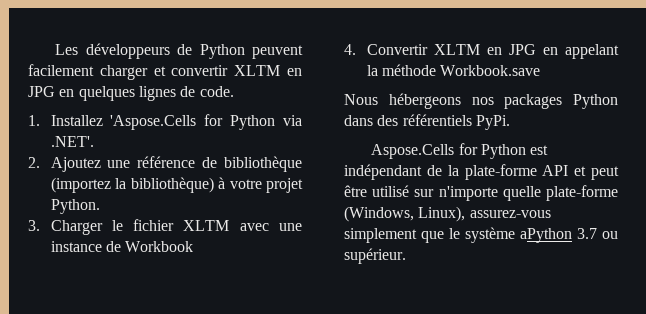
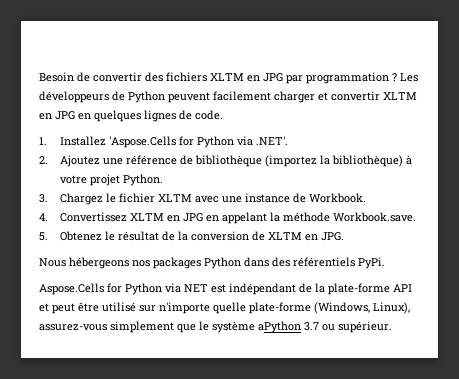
(55, 49) none -> [39,72,397,84] Besoin de convertir des fichiers XLTM en JPG par programmation ?
[50,220,103,235] Charger -> [59,193,103,205] Chargez
[125,241,194,252] Workbook -> [308,193,366,203] Workbook.
[366,44,428,55] Convertir -> [59,212,127,222] Convertissez
[440,65,541,76] Workbook.save -> [332,212,416,222] [39,231,344,241] Workbook.save. // 5. Obtenez le résultat de la conversion de XLTM en JPG.
(526, 151) none -> [165,283,208,293] via NET

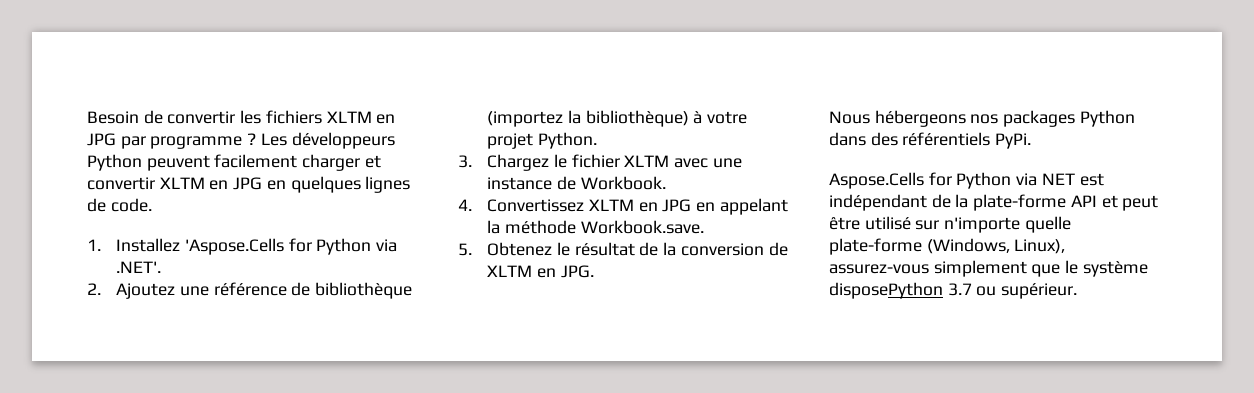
[145,72,163,82] des -> [240,110,262,124] les
[306,72,389,84] programmation -> [150,136,243,149] programme
[112,91,125,101] de -> (395, 140) none
[258,321,301,333] aPython -> [829,282,943,299] disposePython

